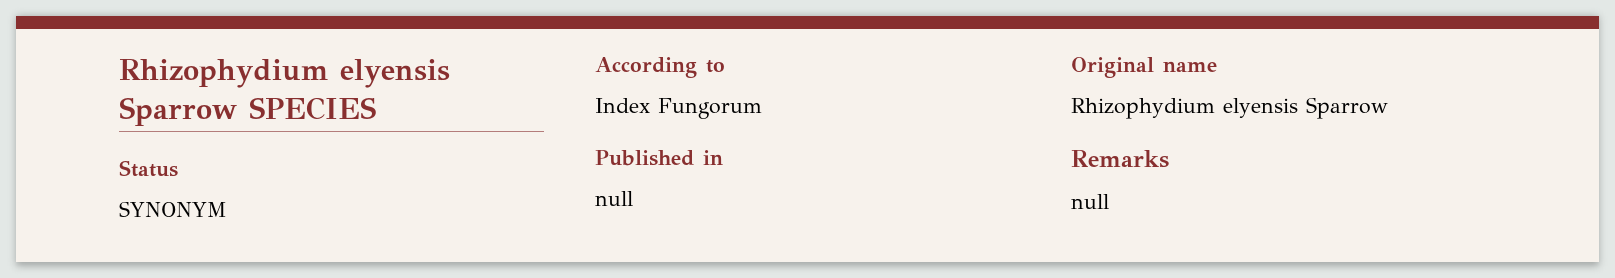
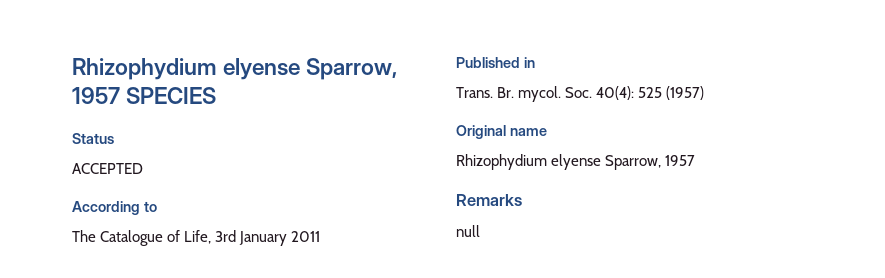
[119,59,450,88] [119,97,237,126] Rhizophydium elyensis Sparrow -> [72,58,398,80] [72,87,120,104] Rhizophydium elyense Sparrow, 1957
[119,201,227,217] SYNONYM -> [72,163,143,174] ACCEPTED
[595,98,762,119] [595,150,723,166] [595,191,633,206] Index Fungorum // Published in // null -> [72,230,321,246] [456,57,535,68] [456,86,705,102] The Catalogue of Life, 3rd January 2011 // Published in // Trans. Br. mycol. Soc. 40(4): 525 (1957)
[1223,97,1388,119] elyensis Sparrow -> [551,154,696,170] elyense Sparrow, 1957

